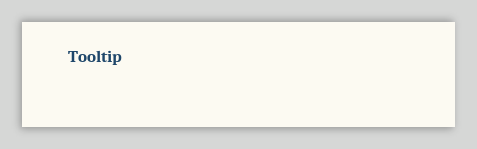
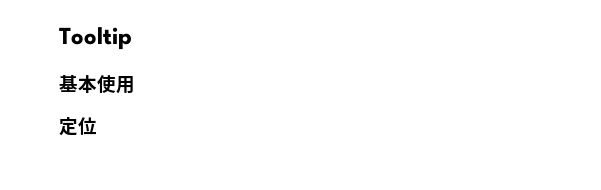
(122, 57) none -> [59,74,135,94] [59,117,97,136] // 基本使用 // 定位

